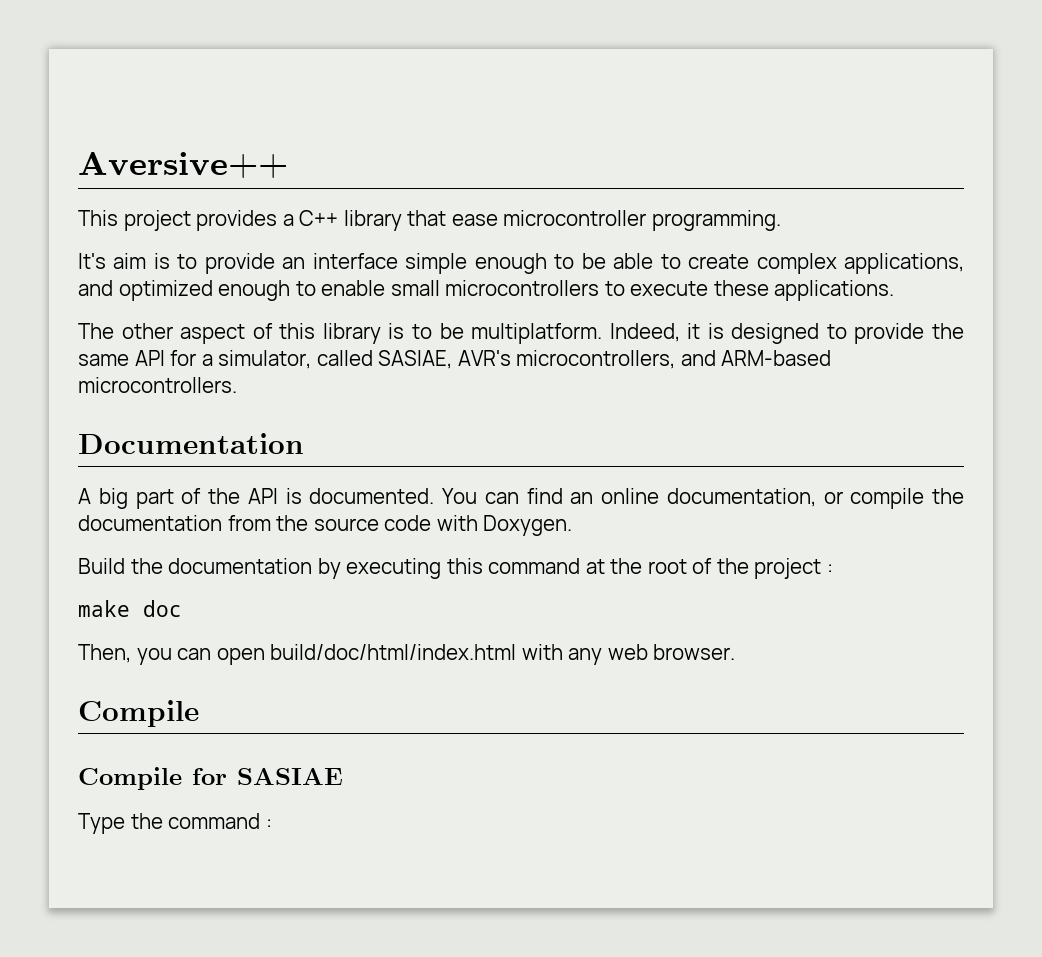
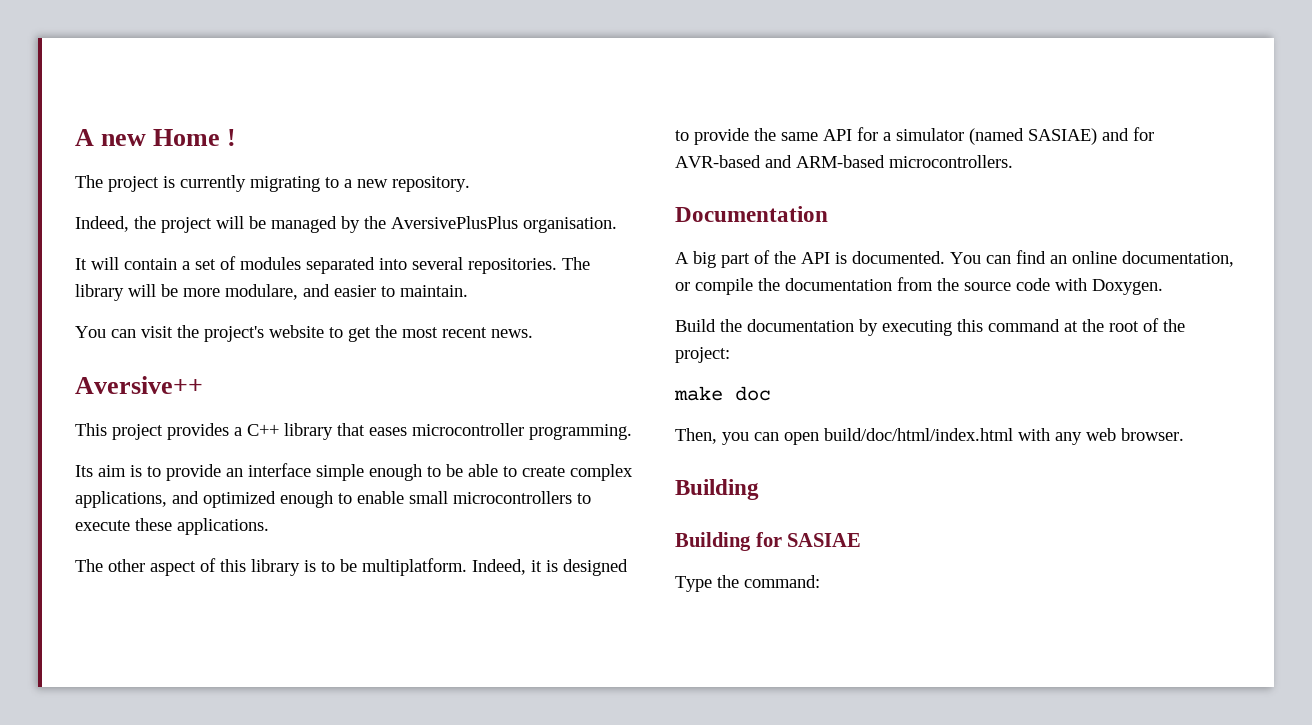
(78, 165) none -> [75,129,237,146] [75,175,470,192] [75,216,617,233] [75,256,590,274] [75,284,468,301] [75,325,533,342] A new Home ! // The project is currently migrating to a new repository. // Indeed, the project will be managed by the AversivePlusPlus organisation. // It will contain a set of modules separated into several repositories. The library will be more modulare, and easier to maintain. // You can visit the project's website to get the most recent news. //
[451,214,498,226] ease -> [369,427,407,436] eases
[78,253,106,269] It's -> [75,465,93,477] Its
[218,350,676,369] simulator, called SASIAE, AVR's microcontrollers, -> [896,127,1154,145] [675,155,761,168] simulator (named SASIAE) and for AVR-based
[754,558,833,579] project : -> [675,347,730,363] project:
[78,700,199,727] [78,767,182,790] Compile // Compile -> [675,479,759,500] [675,532,751,551] Building // Building
[168,813,272,829] command : -> [744,575,820,588] command:

